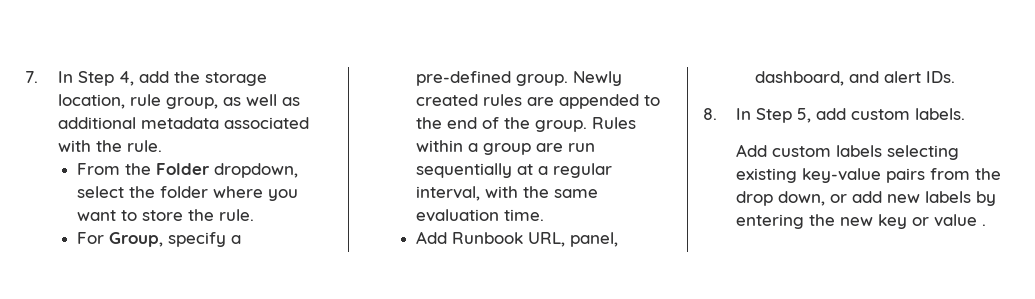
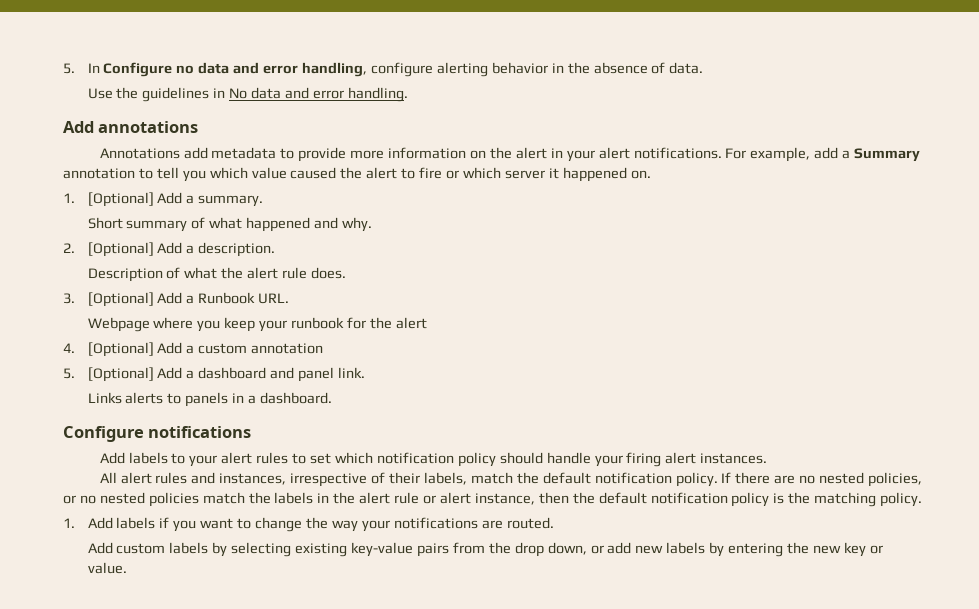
[25,71,268,86] [58,94,301,109] [58,117,310,129] [58,140,163,152] [77,163,299,178] [77,186,299,201] [77,209,255,221] [77,232,242,247] [416,71,623,86] [416,94,661,109] [416,117,637,132] [416,140,596,155] [416,163,613,178] [416,186,599,201] [416,209,545,222] [416,231,619,247] [755,71,956,86] [703,108,966,123] 7. In Step 4, add the storage location, rule group, as well as additional metadata associated with the rule. // From the Folder dropdown, select the folder where you want to store the rule. // For Group, specify a pre-defined group. Newly created rules are appended to the end of the group. Rules within a group are run sequentially at a regular interval, with the same evaluation time. // Add Runbook URL, panel, dashboard, and alert IDs. // 8. In Step 5, add custom labels. -> [63,62,704,77] [87,87,408,102] [63,121,199,133] [99,147,921,162] [63,167,651,182] [63,192,264,207] [87,217,373,232] [63,242,276,257] [87,267,347,282] [63,292,290,307] [87,317,427,332] [63,342,324,357] [63,367,366,382] [87,392,333,407] [63,426,252,442] [99,452,768,467] [99,472,923,487] [63,492,923,507] [63,517,554,532] 5. In Configure no data and error handling, configure alerting behavior in the absence of data. // Use the guidelines in No data and error handling. // Add annotations // Annotations add metadata to provide more information on the alert in your alert notifications. For example, add a Summary annotation to tell you which value caused the alert to fire or which server it happened on. // 1. [Optional] Add a summary. // Short summary of what happened and why. // 2. [Optional] Add a description. // Description of what the alert rule does. // 3. [Optional] Add a Runbook URL. // Webpage where you keep your runbook for the alert // 4. [Optional] Add a custom annotation // 5. [Optional] Add a dashboard and panel link. // Links alerts to panels in a dashboard. // Configure notifications // Add labels to your alert rules to set which notification policy should handle your firing alert instances. // All alert rules and instances, irrespective of their labels, match the default notification policy. If there are no nested policies, or no nested policies match the labels in the alert rule or alert instance, then the default notification policy is the matching policy. // 1. Add labels if you want to change the way your notifications are routed.
(883, 151) none -> [212,542,228,557] by
[934,214,987,227] value . -> [87,562,127,574] value.

